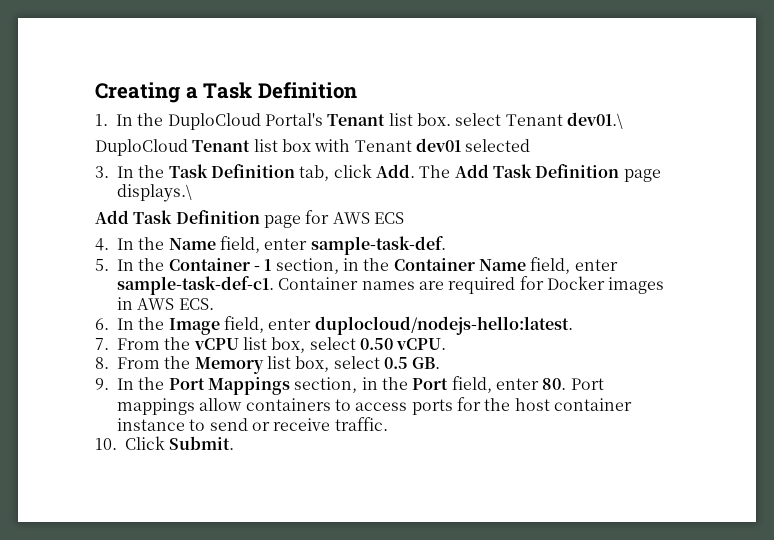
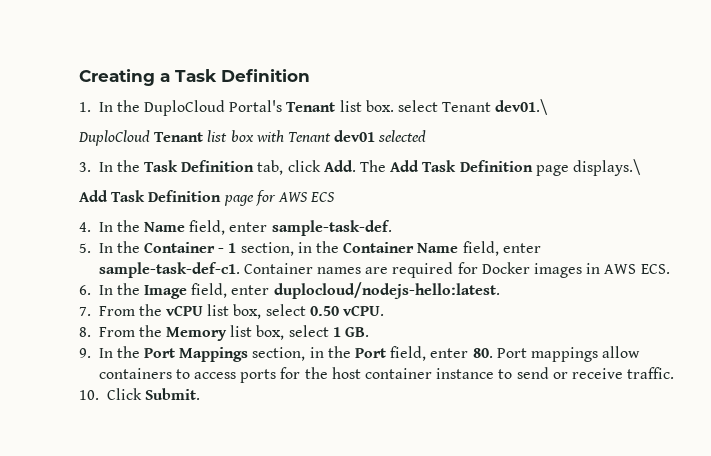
[383,357,408,369] 0.5 -> [332,327,341,337] 1

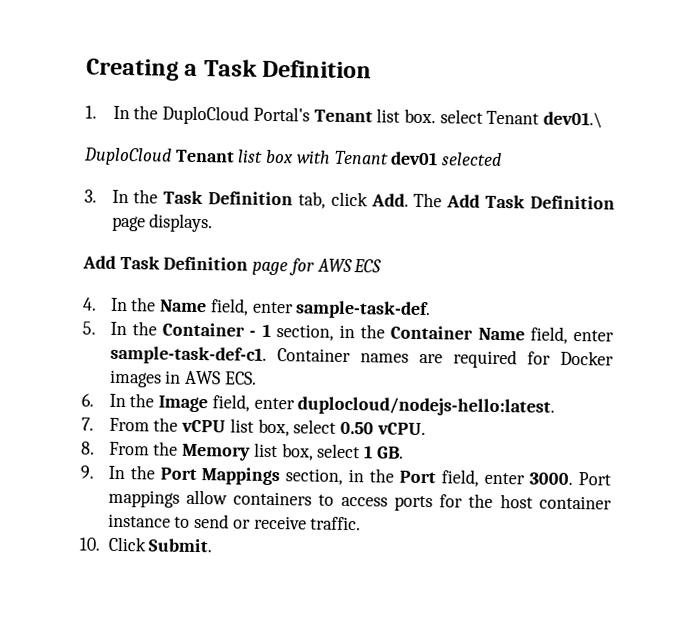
[572,159,641,176] displays.\ -> [149,213,214,233] displays.
[472,348,493,358] 80. -> [529,472,574,486] 3000.

